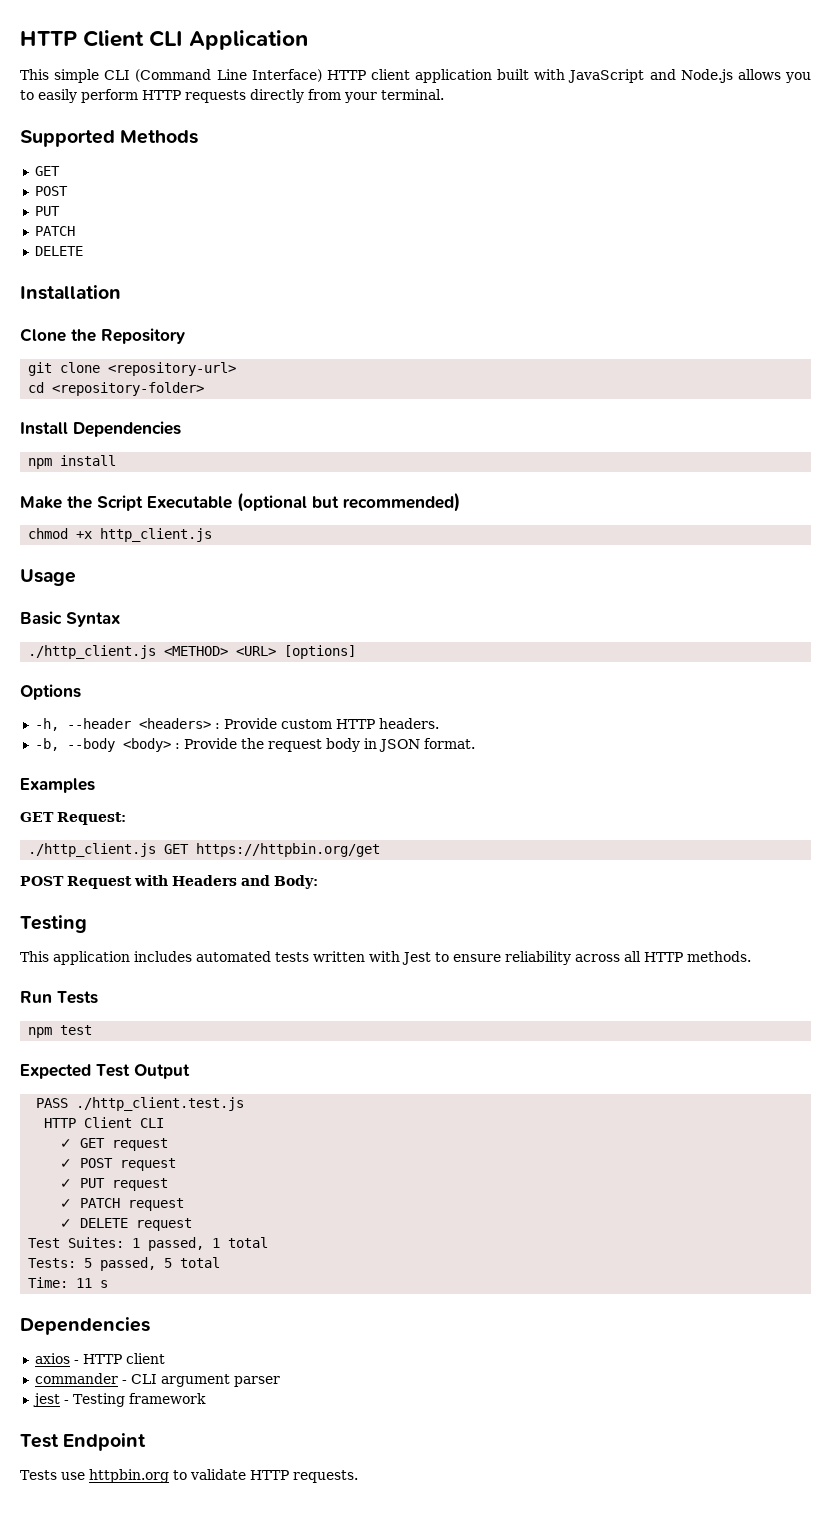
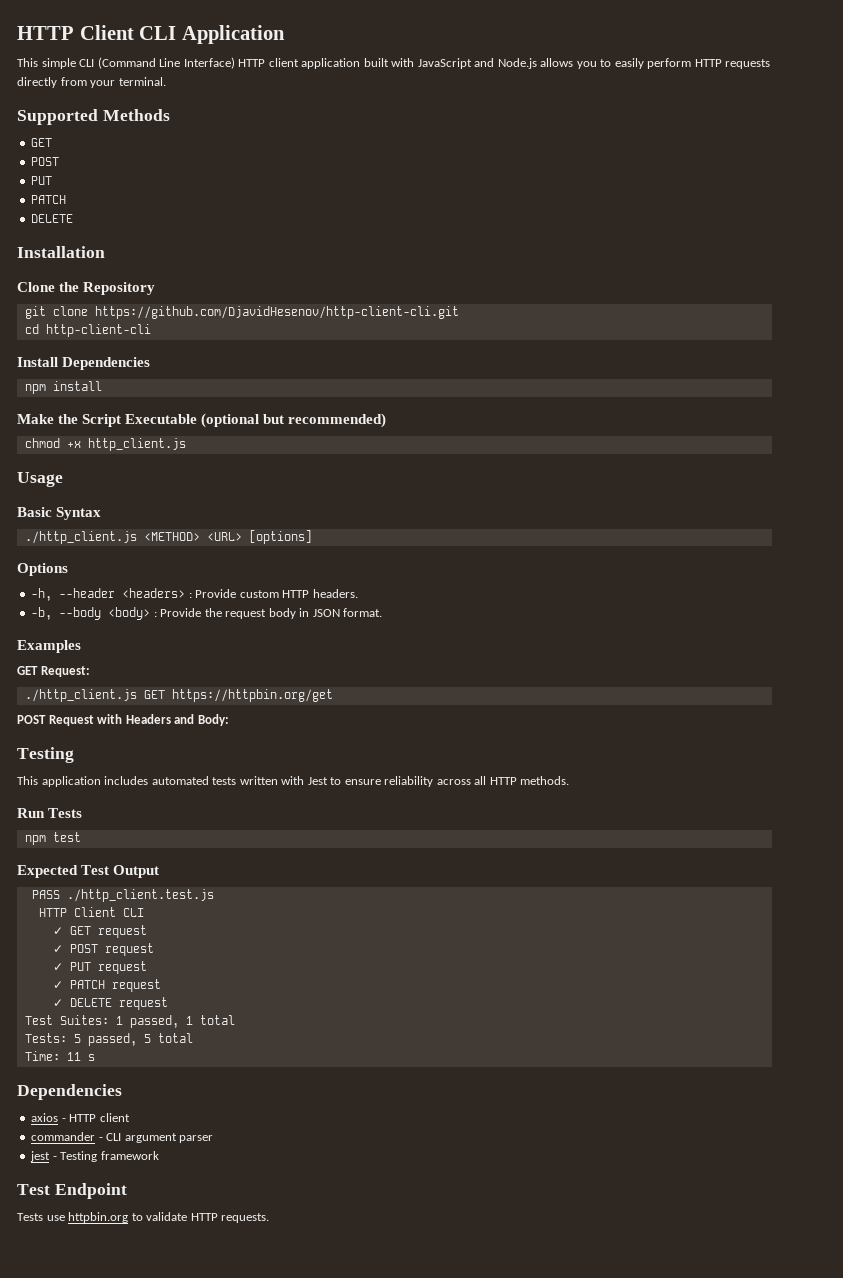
[108,362,237,376] <repository-url> -> [94,306,459,319] https://github.com/DjavidHesenov/http-client-cli.git
[52,382,205,396] <repository-folder> -> [45,324,151,337] http-client-cli

